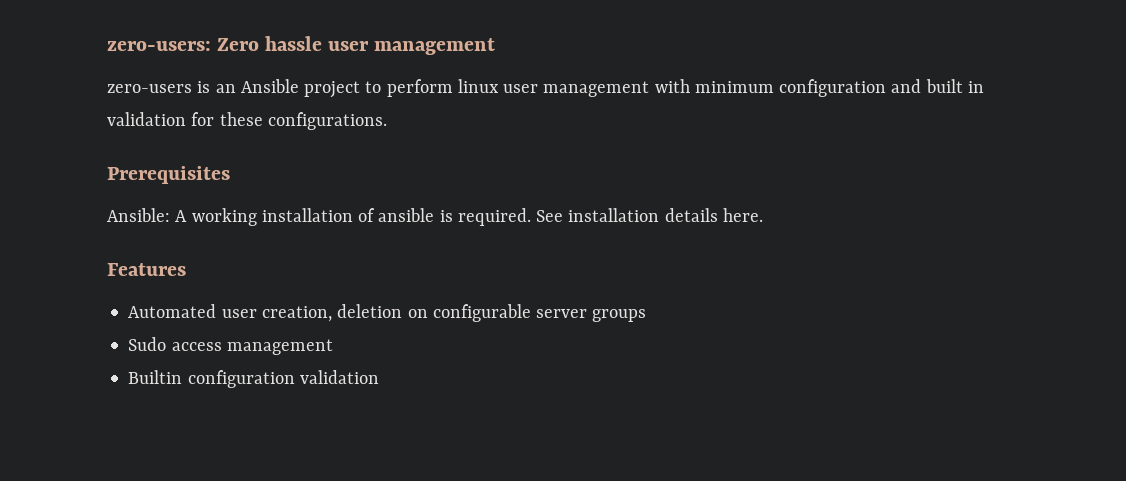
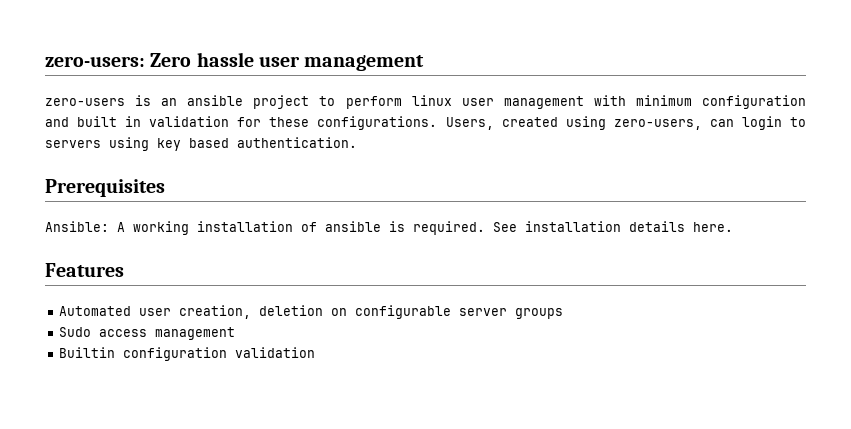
[240,79,299,93] Ansible -> [187,95,244,106] ansible
(387, 121) none -> [445,116,807,130] [45,137,357,151] Users, created using zero-users, can login to servers using key based authentication.

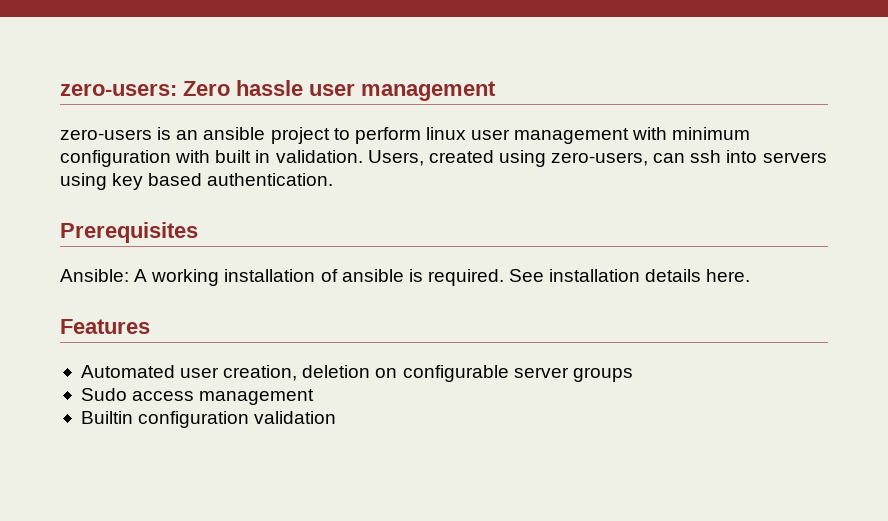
[45,117,69,127] and -> [175,150,211,163] with
[149,116,438,130] validation for these configurations. -> [275,150,363,163] validation.
[741,116,807,130] login to -> [690,150,758,163] ssh into

